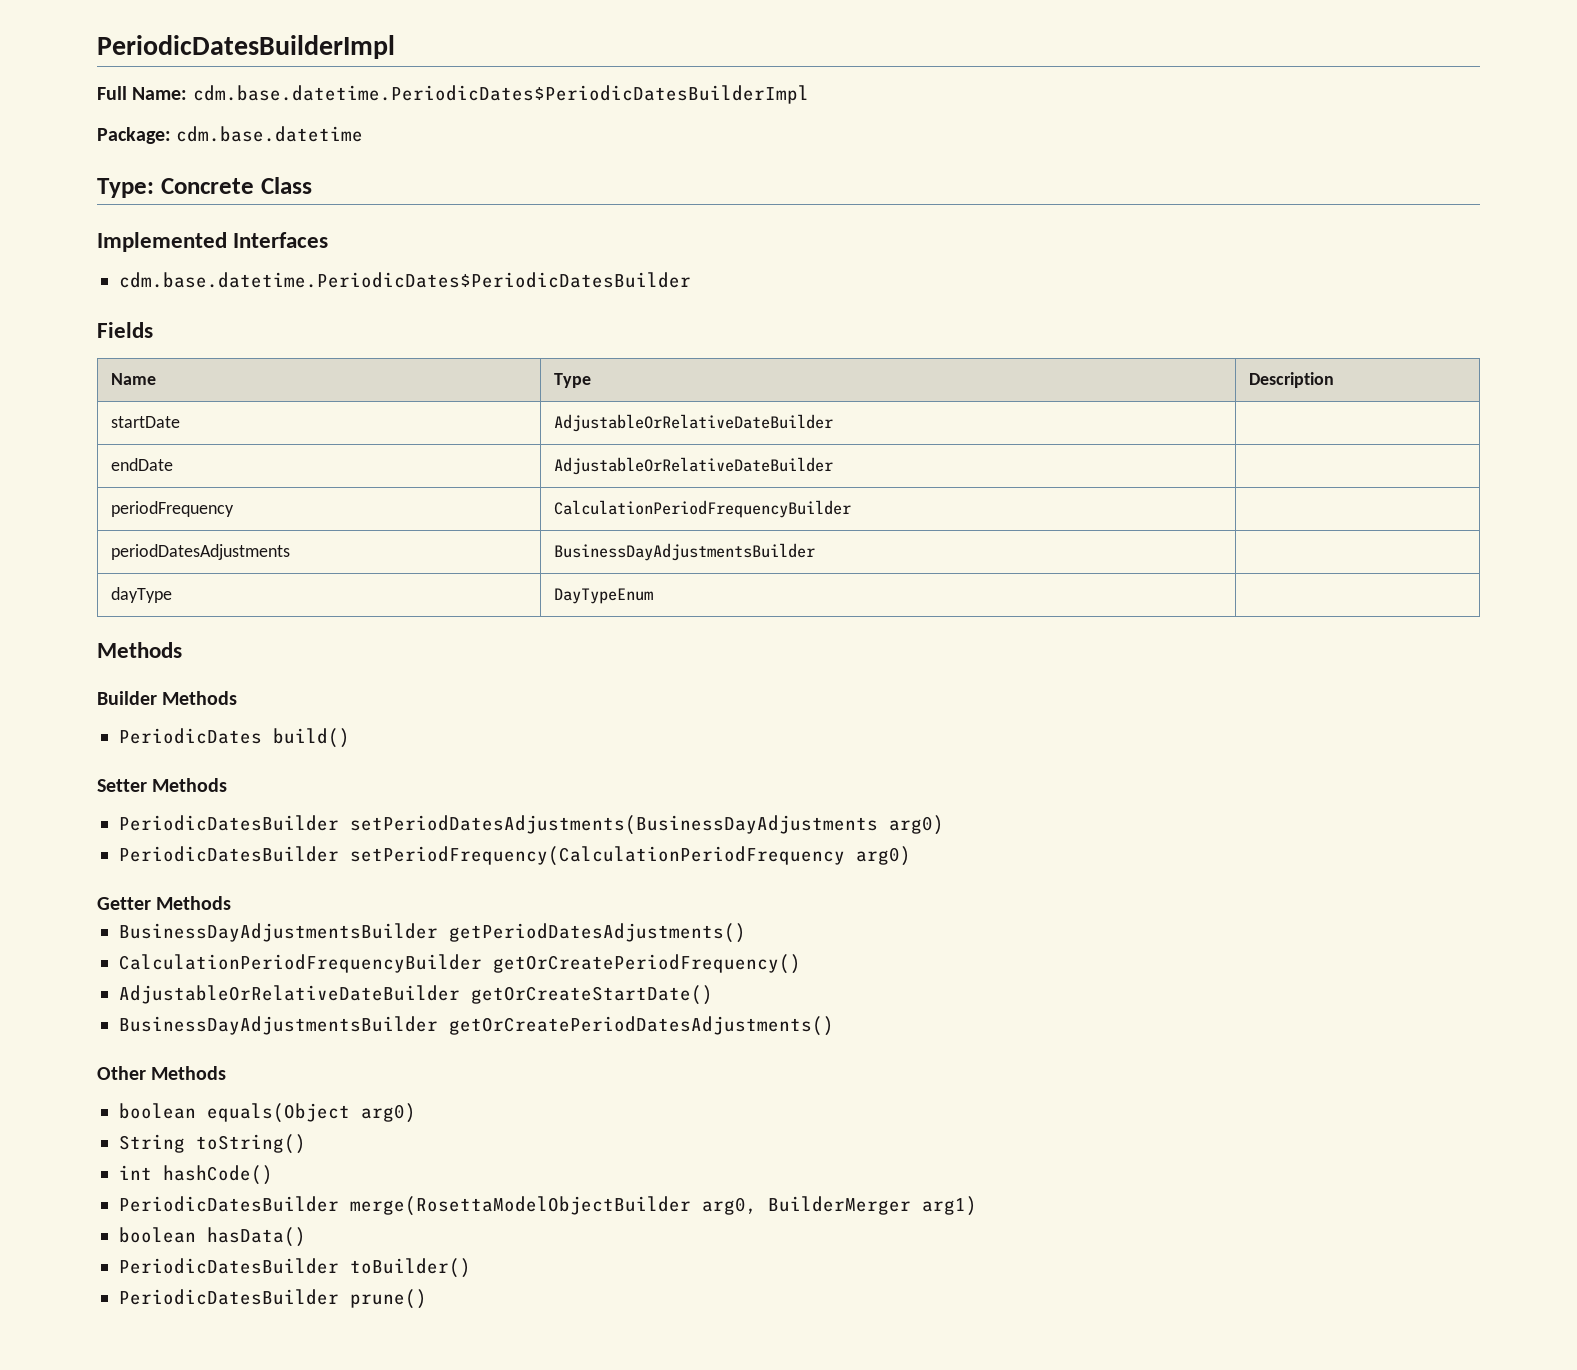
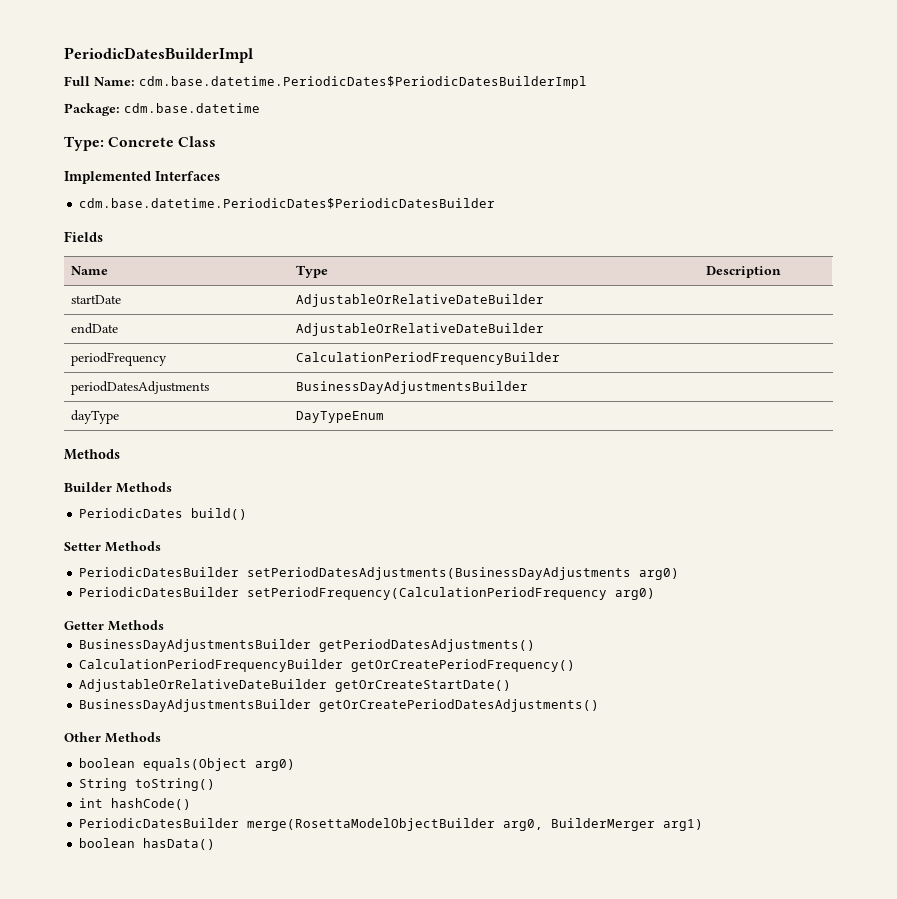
[119,1258,471,1278] [119,1289,427,1309] // PeriodicDatesBuilder toBuilder() // PeriodicDatesBuilder prune() -> (216, 844) none

